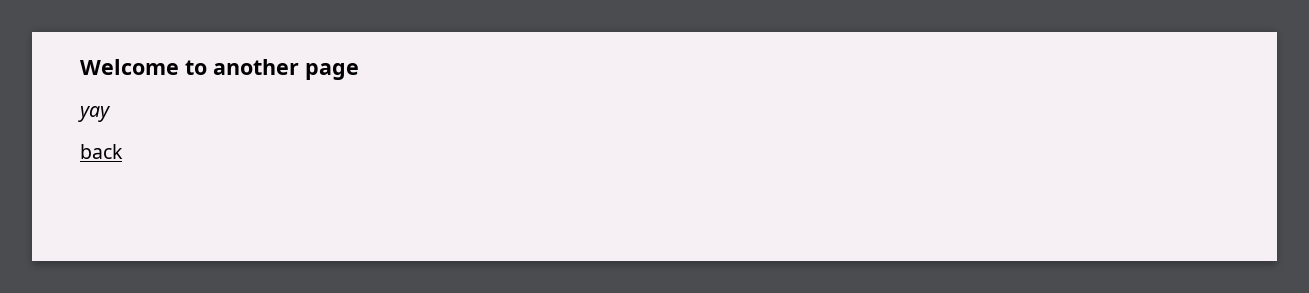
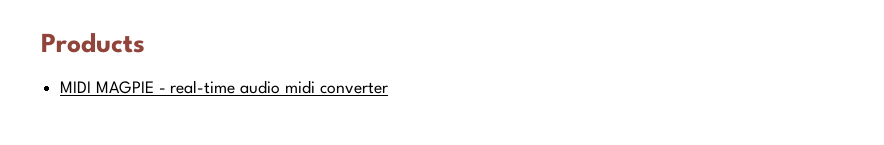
[80,59,359,80] [78,106,111,122] [80,144,123,159] Welcome to another page // yay // back -> [41,33,145,53] [60,80,388,94] Products // MIDI MAGPIE - real-time audio midi converter

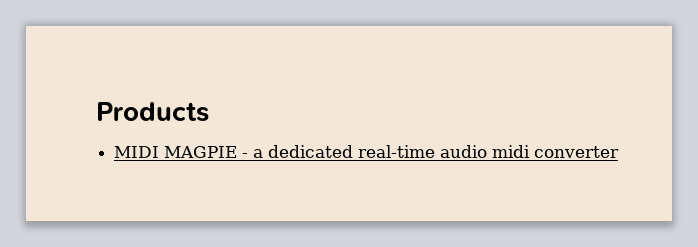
(166, 90) none -> [253,145,354,158] a dedicated

